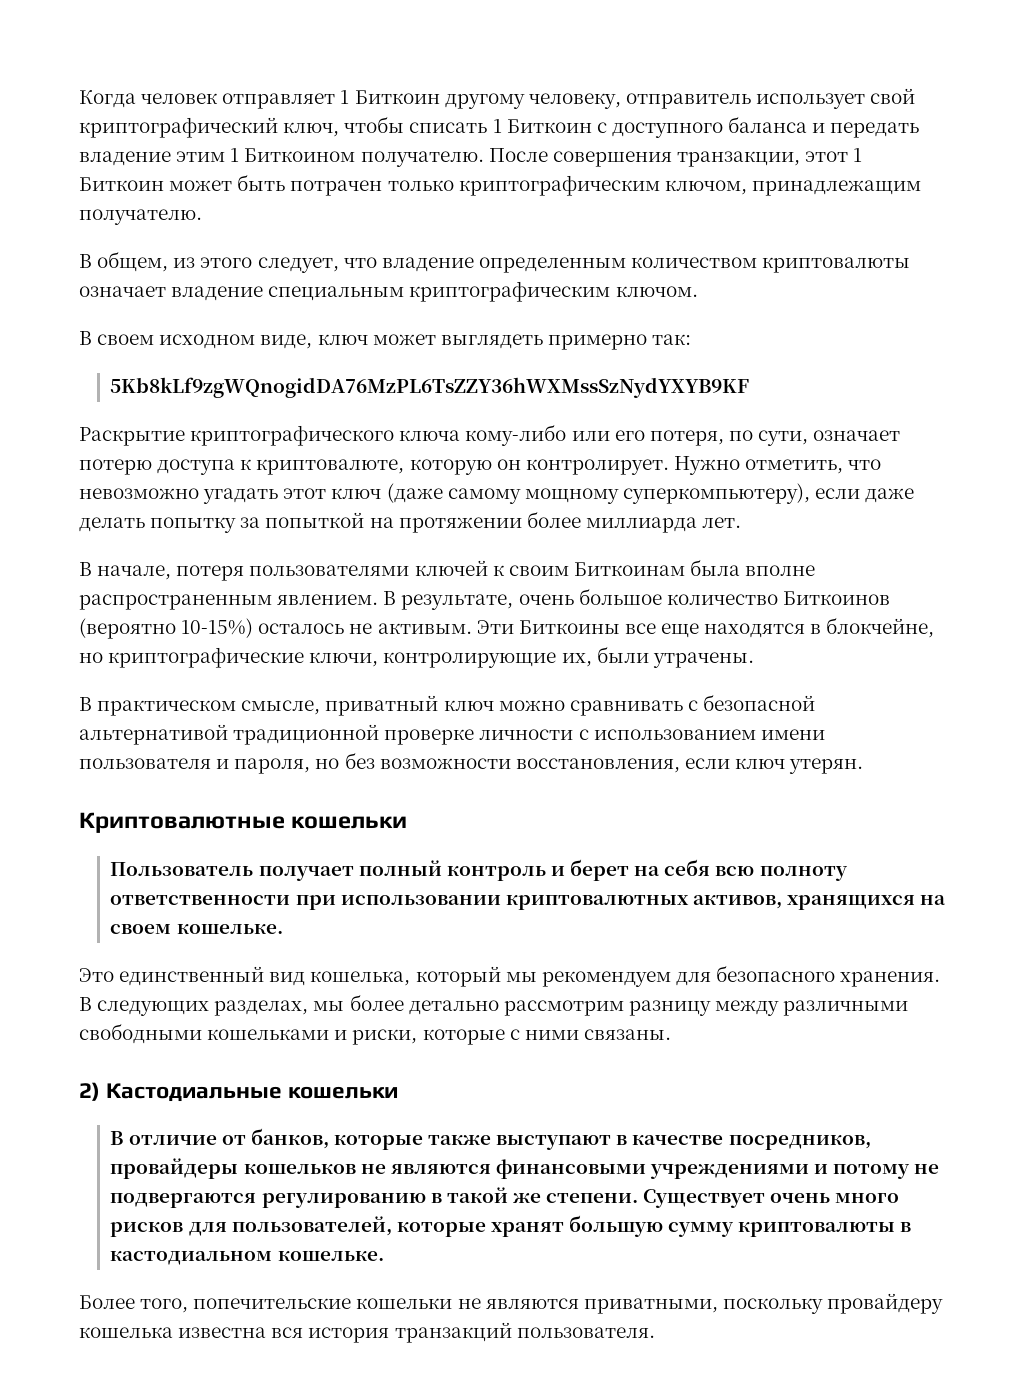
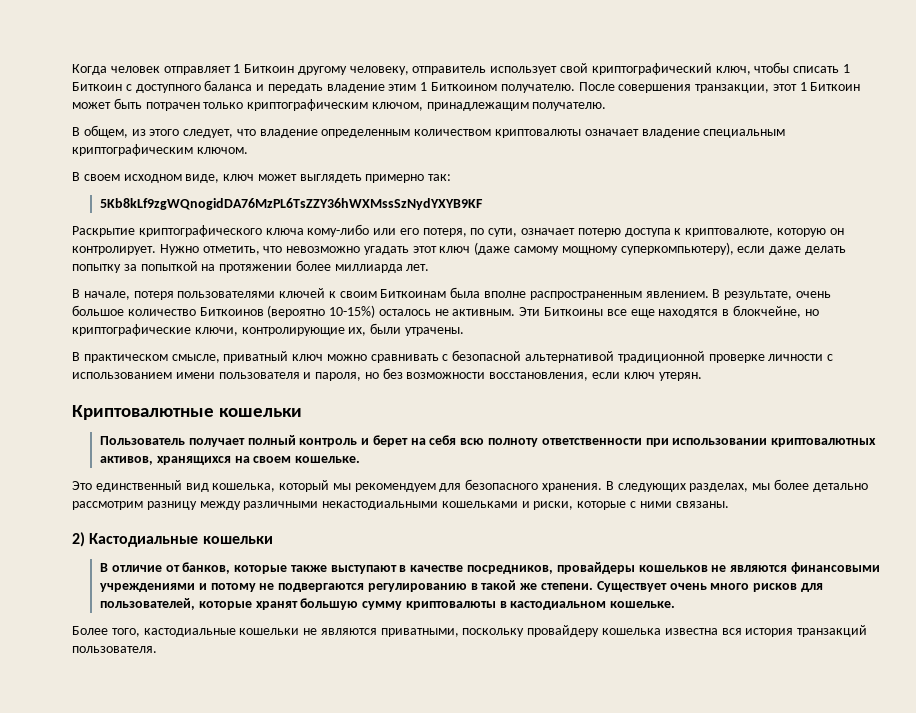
[377,623,472,634] активым. -> [452,309,516,316] активным.
[79,1023,202,1044] свободными -> [322,501,439,510] некастодиальными
[193,1298,352,1309] попечительские -> [143,628,236,637] кастодиальные

